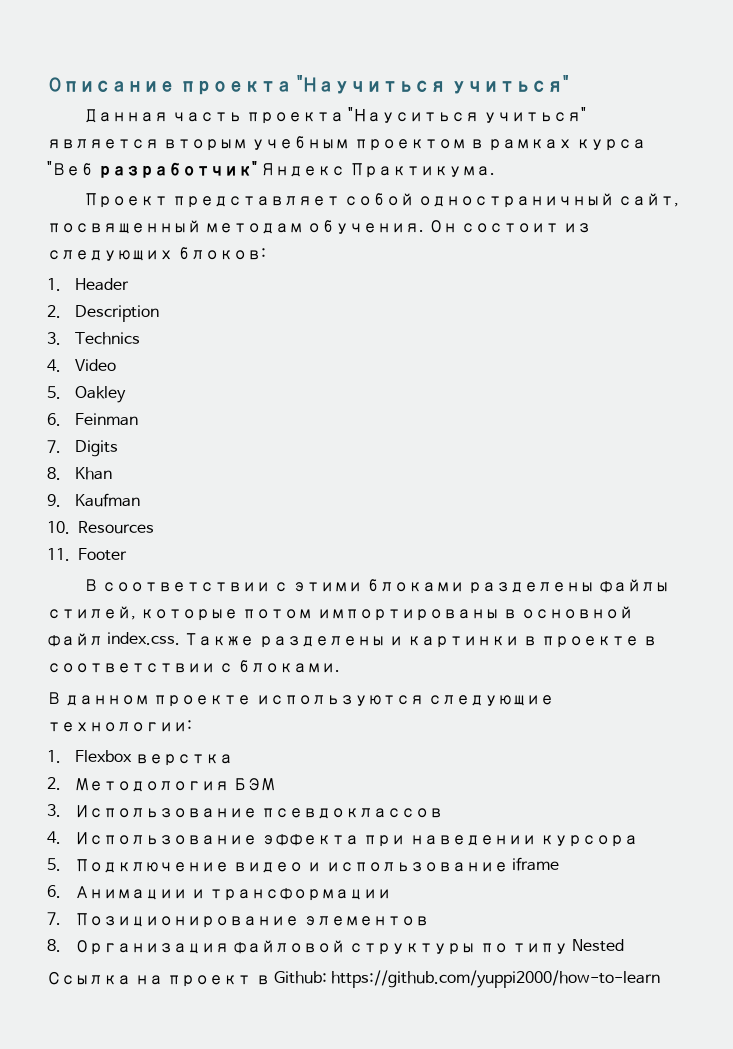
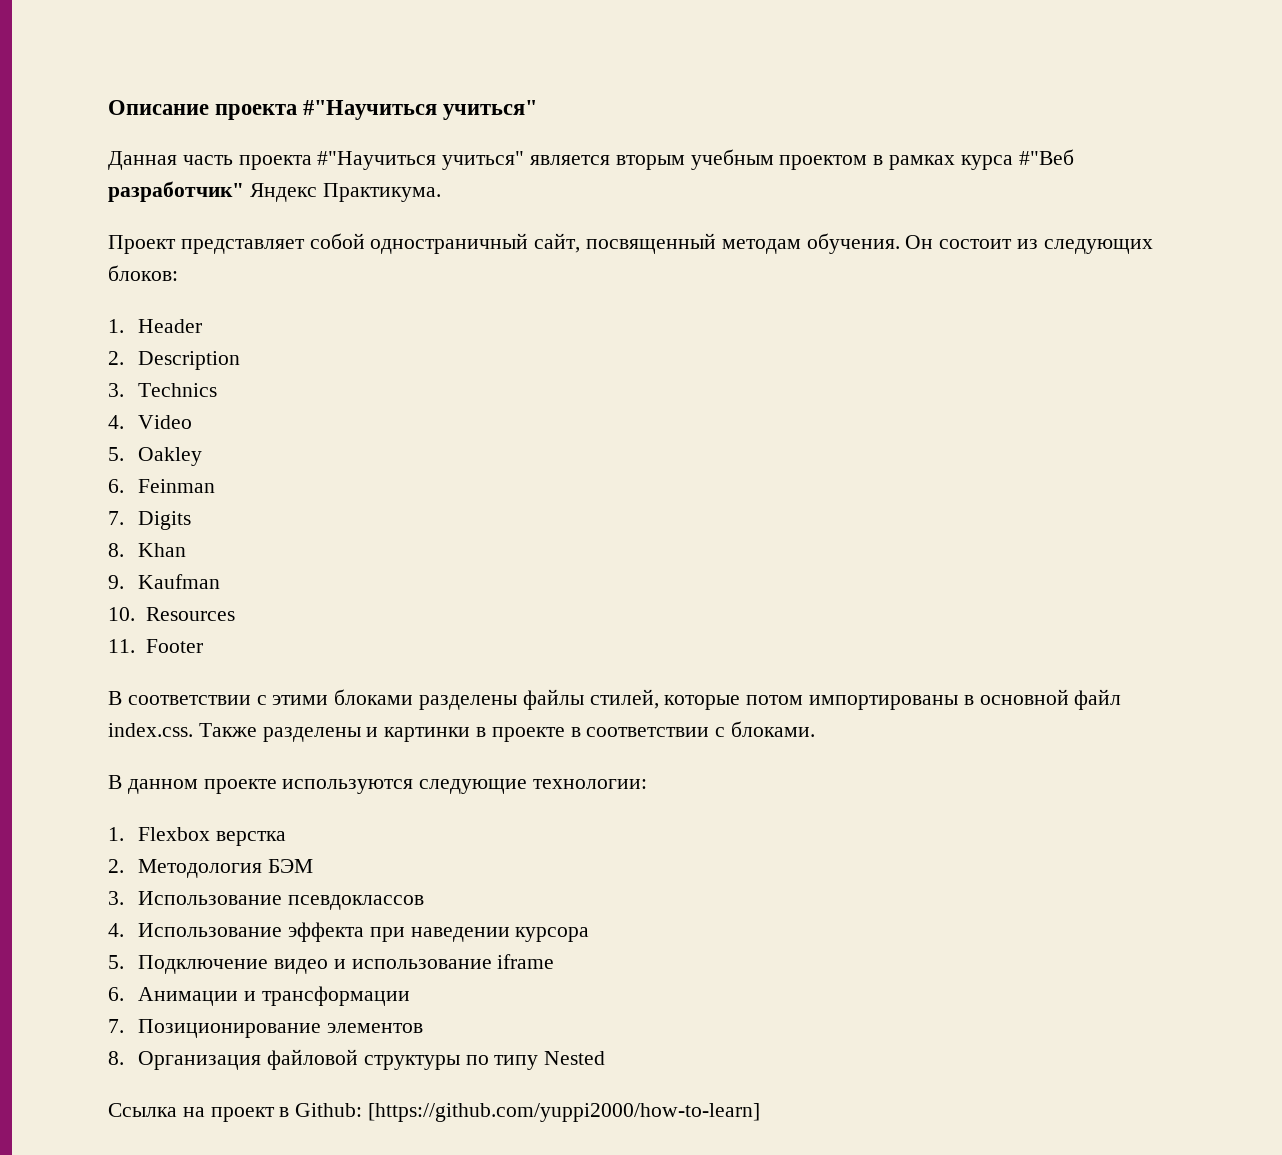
[296,75,446,94] "Научиться -> [303,100,438,120] #"Научиться
[348,107,480,123] "Науситься -> [317,151,437,170] #"Научиться
[47,161,94,176] "Веб -> [1018,149,1074,165] #"Веб
[330,970,660,988] https://github.com/yuppi2000/how-to-learn -> [368,1103,761,1122] [https://github.com/yuppi2000/how-to-learn]

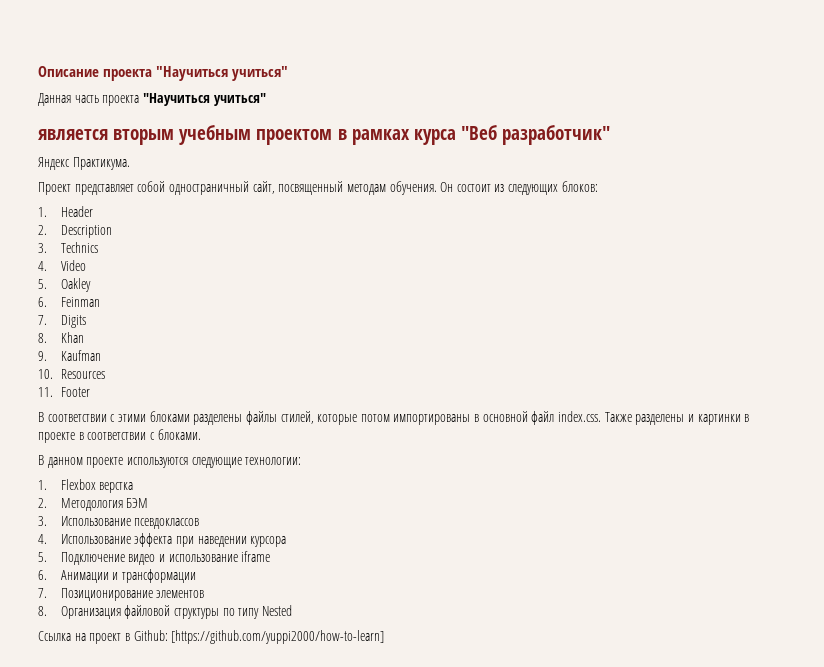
[303,100,438,120] #"Научиться -> [156,66,229,81] "Научиться
[317,151,525,170] #"Научиться учиться" -> [142,93,266,106] "Научиться учиться" //
[1018,149,1074,165] #"Веб -> [460,125,497,140] "Веб
(244, 191) none -> (611, 135) //

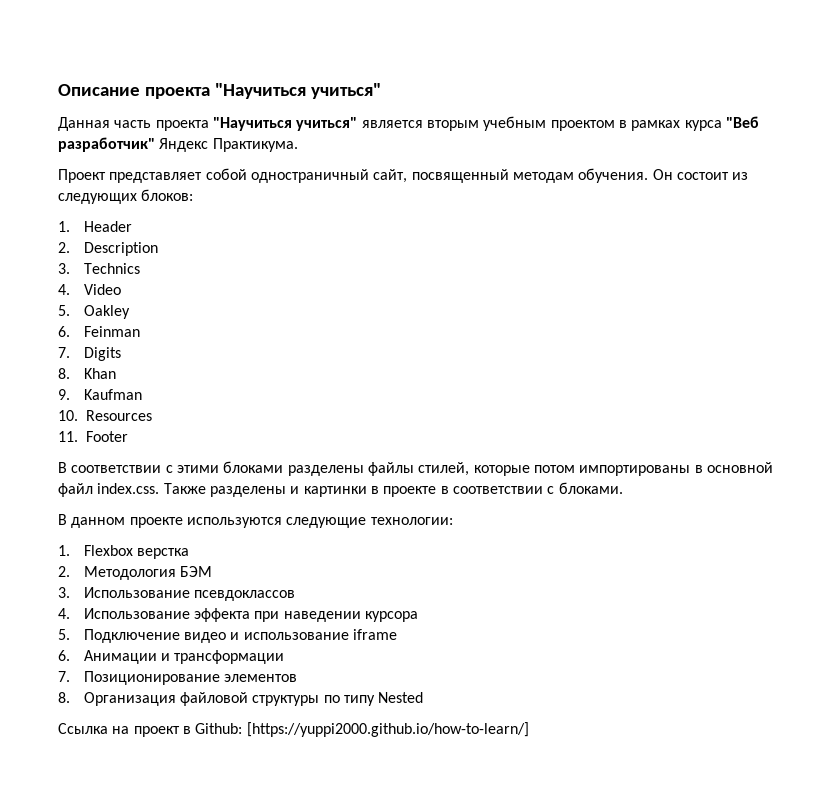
(266, 99) // -> (358, 124) none
(611, 135) // -> (155, 144) none
[171,630,385,644] [https://github.com/yuppi2000/how-to-learn] -> [246,722,529,737] [https://yuppi2000.github.io/how-to-learn/]

